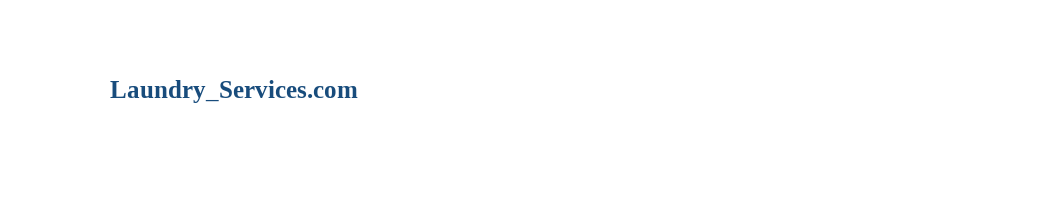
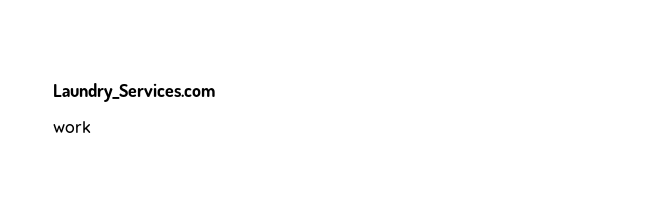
(358, 91) none -> [53,121,91,133] // work

